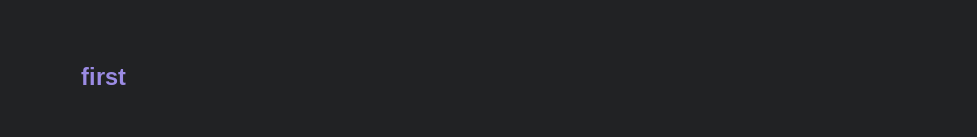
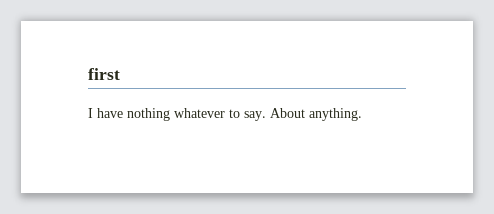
(126, 76) none -> [88,108,362,121] // I have nothing whatever to say. About anything.

